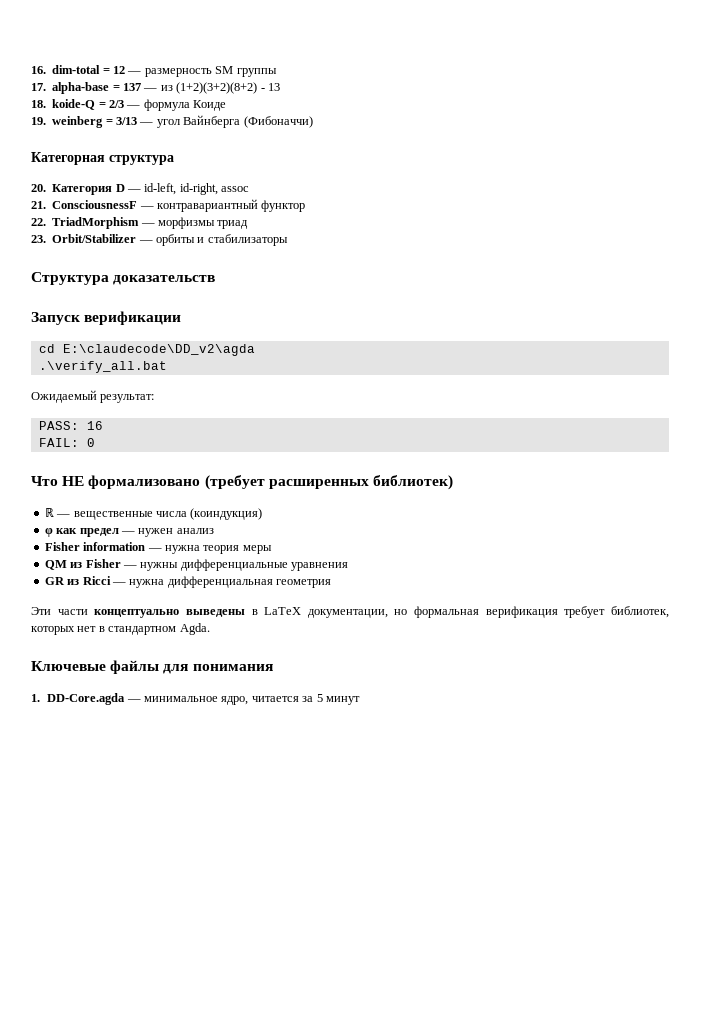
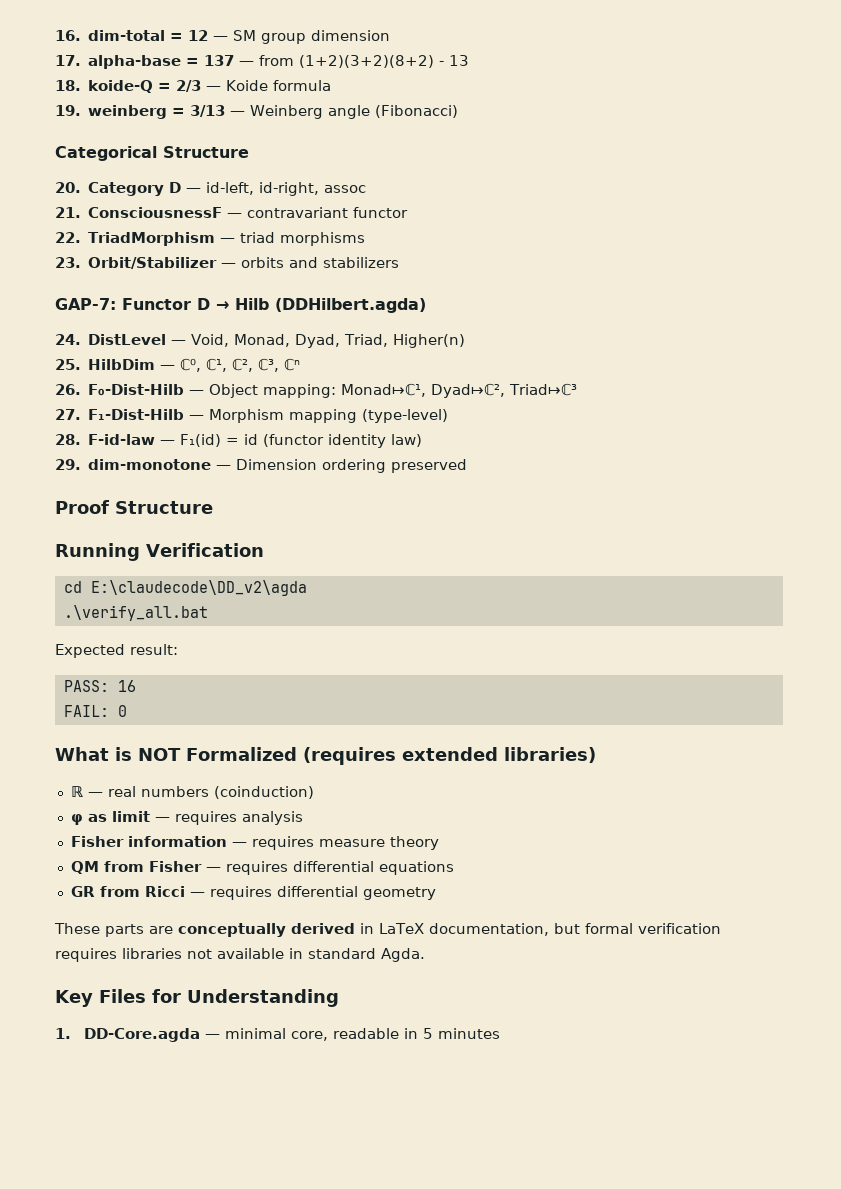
[144,66,277,77] размерность SM группы -> [233,30,391,44] SM group dimension
[160,85,173,91] из -> [259,55,295,66] from
[143,99,227,111] формула Коиде -> [226,80,332,91] Koide formula
[156,115,313,128] [31,152,174,165] угол Вайнберга (Фибоначчи) // Категорная структура -> [250,105,459,119] [55,146,249,161] Weinberg angle (Fibonacci) // Categorical Structure
[52,184,113,195] Категория -> [88,182,165,196] Category
[157,199,306,212] контравариантный функтор -> [247,207,409,218] contravariant functor
[158,217,249,229] морфизмы триад -> [240,232,366,246] triad morphisms
[156,234,288,246] [31,272,216,285] [31,311,182,325] орбиты и стабилизаторы // Структура доказательств // Запуск верификации -> [241,257,400,268] [55,298,426,313] [55,334,466,348] [55,358,301,372] [55,383,578,398] [55,409,449,423] [55,434,423,448] [55,459,468,473] [55,500,213,514] [55,543,264,561] orbits and stabilizers // GAP-7: Functor D → Hilb (DDHilbert.agda) // 24. DistLevel — Void, Monad, Dyad, Triad, Higher(n) // 25. HilbDim — ℂ⁰, ℂ¹, ℂ², ℂ³, ℂⁿ // 26. F₀-Dist-Hilb — Object mapping: Monad↦ℂ¹, Dyad↦ℂ², Triad↦ℂ³ // 27. F₁-Dist-Hilb — Morphism mapping (type-level) // 28. F-id-law — F₁(id) = id (functor identity law) // 29. dim-monotone — Dimension ordering preserved // Proof Structure // Running Verification
[31,390,155,403] Ожидаемый результат: -> [55,644,178,658] Expected result:
[31,475,453,490] [44,508,263,520] [44,528,214,537] Что НЕ формализовано (требует расширенных библиотек) // ℝ — вещественные числа (коиндукция) // φ как предел — нужен анализ -> [55,747,596,765] [70,786,314,799] [70,811,303,825] What is NOT Formalized (requires extended libraries) // ℝ — real numbers (coinduction) // φ as limit — requires analysis
[164,545,272,554] нужна теория меры -> [251,836,439,850] requires measure theory
[70,562,83,568] из -> [103,861,144,872] from
[140,559,348,571] нужны дифференциальные уравнения -> [225,861,454,875] requires differential equations
[67,579,80,585] из -> [99,886,140,897] from
[129,576,331,588] [31,606,669,618] [31,623,210,635] [31,660,273,674] [31,693,360,705] нужна дифференциальная геометрия // Эти части концептуально выведены в LaTeX документации, но формальная верификация требует библиотек, которых нет в стандартном Agda. // Ключевые файлы для понимания // 1. DD-Core.agda — минимальное ядро, читается за 5 минут -> [209,886,436,900] [54,923,721,937] [55,948,425,962] [55,989,339,1007] [55,1028,500,1042] requires differential geometry // These parts are conceptually derived in LaTeX documentation, but formal verification requires libraries not available in standard Agda. // Key Files for Understanding // 1. DD-Core.agda — minimal core, readable in 5 minutes

